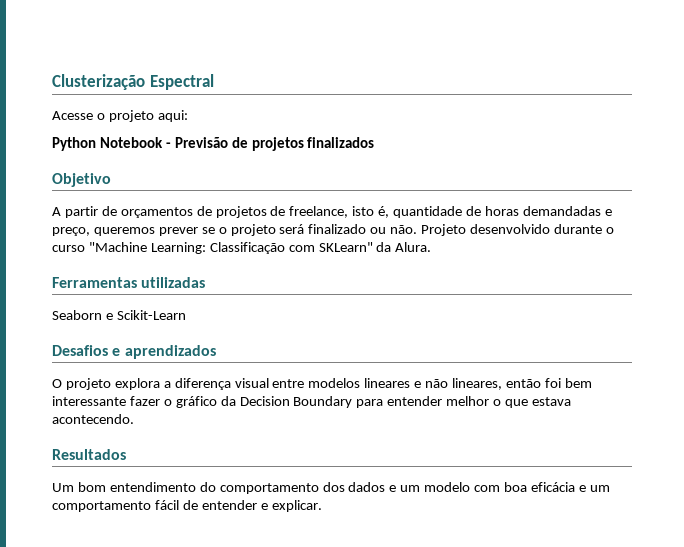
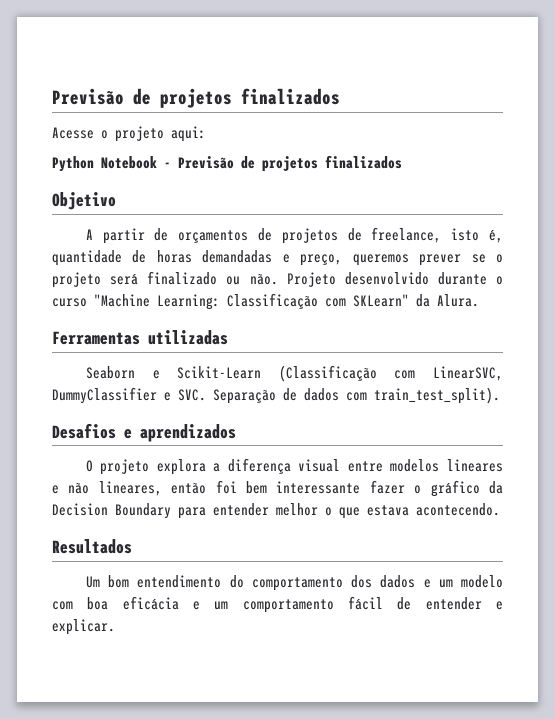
[52,74,214,90] Clusterização Espectral -> [52,88,340,108] Previsão de projetos finalizados
(186, 315) none -> [278,365,503,382] [52,387,500,404] (Classificação com LinearSVC, DummyClassifier e SVC. Separação de dados com train_test_split).

